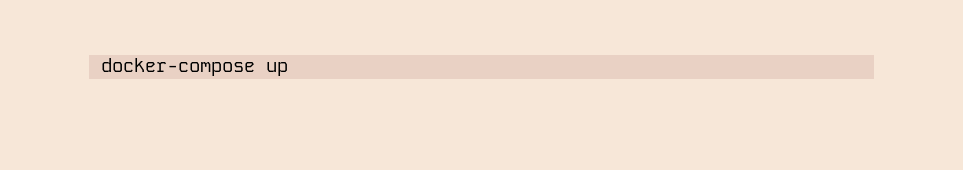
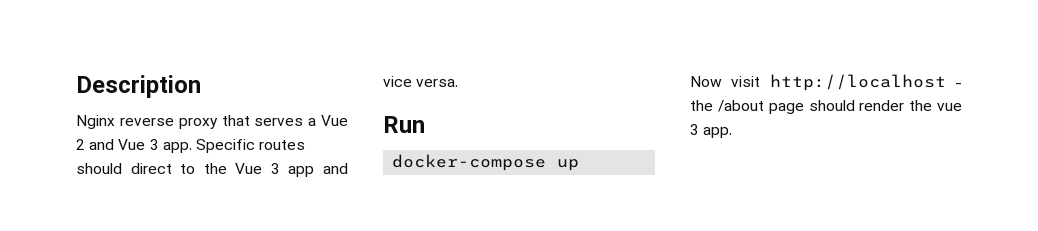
[101,58,288,76] docker-compose up -> [76,75,201,98] [76,115,348,129] [76,139,306,153] [76,163,348,177] [383,76,459,87] [383,116,425,133] [392,154,580,171] [690,74,962,91] [690,100,962,114] [690,124,733,138] Description // Nginx reverse proxy that serves a Vue 2 and Vue 3 app. Specific routes should direct to the Vue 3 app and vice versa. // Run // docker-compose up // Now visit http://localhost - the /about page should render the vue 3 app.

